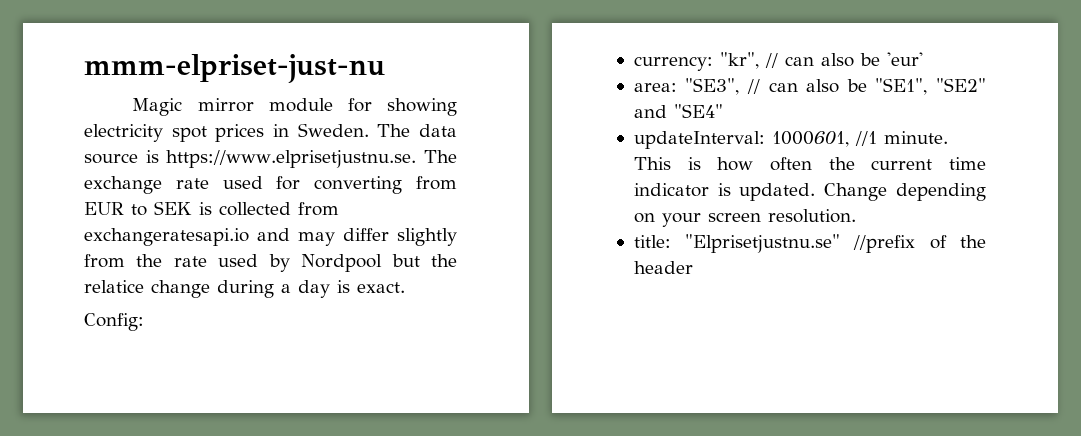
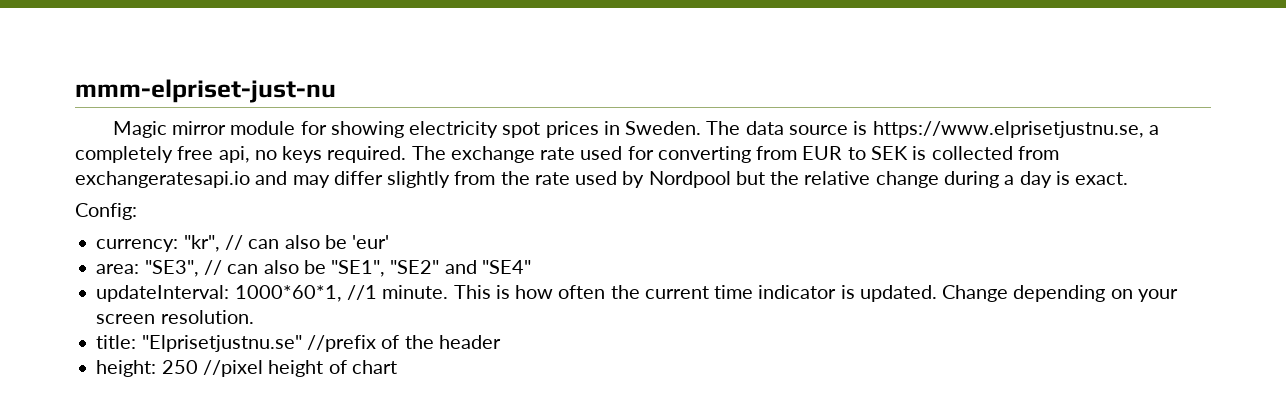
[166,150,417,168] https://www.elprisetjustnu.se. -> [872,121,1159,138] [75,146,407,163] https://www.elprisetjustnu.se, a completely free api, no keys required.
[84,280,144,293] relatice -> [804,171,871,185] relative
[771,131,849,147] 1000601, -> [234,285,342,302] 1000*60*1,
(693, 267) none -> [96,360,397,377] // height: 250 //pixel height of chart

